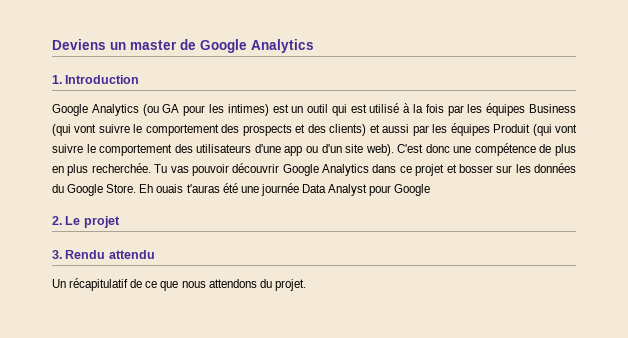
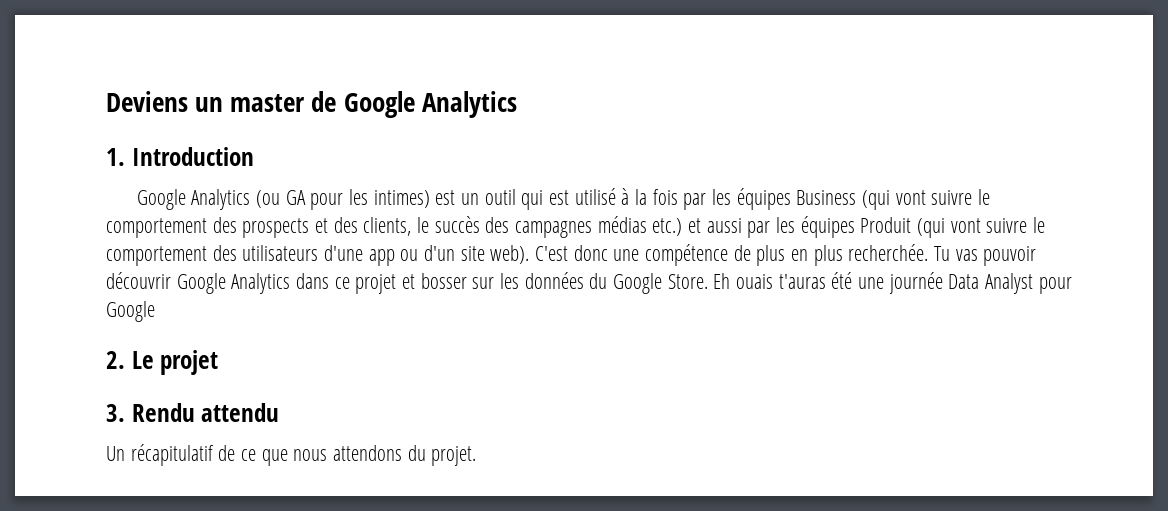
[329,124,367,136] clients) -> [363,216,683,238] clients, le succès des campagnes médias etc.)

